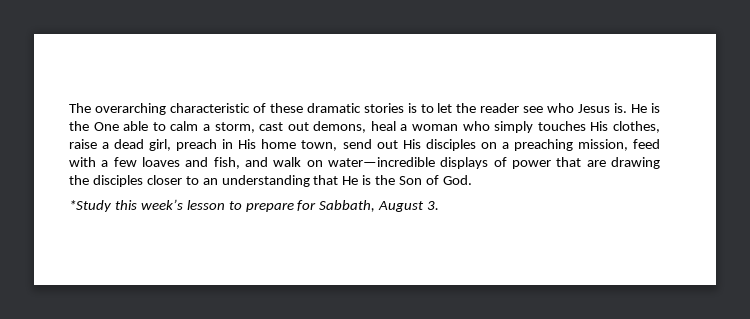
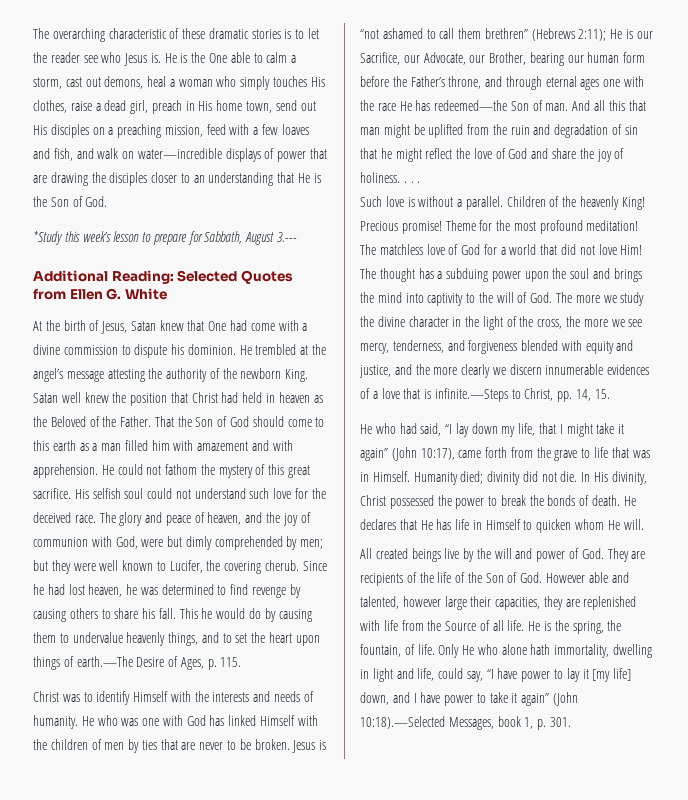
[427,201,440,210] 3. -> [277,232,298,242] [33,270,293,284] [33,288,167,300] [33,320,308,334] [33,344,327,358] [33,368,309,382] [33,392,323,406] [33,416,325,427] [33,440,293,451] [33,464,311,478] [33,488,326,499] [33,512,311,526] [33,536,324,550] [33,560,327,574] [33,584,301,598] [33,608,312,622] [33,632,320,646] [33,656,242,670] [33,691,314,705] [33,715,318,729] [33,739,327,753] [360,28,653,41] [360,52,646,66] [360,76,645,90] [360,100,646,111] [360,124,638,138] [360,148,625,162] [360,172,421,183] [360,196,645,210] [360,220,639,234] [360,244,643,255] [360,268,642,282] [360,292,645,306] [360,316,643,330] [360,340,634,354] [359,364,650,378] [360,388,610,402] [360,423,625,437] [360,447,650,461] [360,471,647,485] [360,495,636,509] [360,519,644,533] [360,548,646,562] [360,572,629,586] [360,596,637,610] [360,620,622,634] [360,644,653,658] [360,668,632,682] [360,692,579,706] [360,716,571,730] 3.--- // Additional Reading: Selected Quotes from Ellen G. White // At the birth of Jesus, Satan knew that One had come with a divine commission to dispute his dominion. He trembled at the angel’s message attesting the authority of the newborn King. Satan well knew the position that Christ had held in heaven as the Beloved of the Father. That the Son of God should come to this earth as a man filled him with amazement and with apprehension. He could not fathom the mystery of this great sacrifice. His selfish soul could not understand such love for the deceived race. The glory and peace of heaven, and the joy of communion with God, were but dimly comprehended by men; but they were well known to Lucifer, the covering cherub. Since he had lost heaven, he was determined to find revenge by causing others to share his fall. This he would do by causing them to undervalue heavenly things, and to set the heart upon things of earth.—The Desire of Ages, p. 115. // Christ was to identify Himself with the interests and needs of humanity. He who was one with God has linked Himself with the children of men by ties that are never to be broken. Jesus is “not ashamed to call them brethren” (Hebrews 2:11); He is our Sacrifice, our Advocate, our Brother, bearing our human form before the Father’s throne, and through eternal ages one with the race He has redeemed—the Son of man. And all this that man might be uplifted from the ruin and degradation of sin that he might reflect the love of God and share the joy of holiness. . . . // Such love is without a parallel. Children of the heavenly King! Precious promise! Theme for the most profound meditation! The matchless love of God for a world that did not love Him! The thought has a subduing power upon the soul and brings the mind into captivity to the will of God. The more we study the divine character in the light of the cross, the more we see mercy, tenderness, and forgiveness blended with equity and justice, and the more clearly we discern innumerable evidences of a love that is infinite.—Steps to Christ, pp. 14, 15. // He who had said, “I lay down my life, that I might take it again” (John 10:17), came forth from the grave to life that was in Himself. Humanity died; divinity did not die. In His divinity, Christ possessed the power to break the bonds of death. He declares that He has life in Himself to quicken whom He will. // All created beings live by the will and power of God. They are recipients of the life of the Son of God. However able and talented, however large their capacities, they are replenished with life from the Source of all life. He is the spring, the fountain, of life. Only He who alone hath immortality, dwelling in light and life, could say, “I have power to lay it [my life] down, and I have power to take it again” (John 10:18).—Selected Messages, book 1, p. 301.

